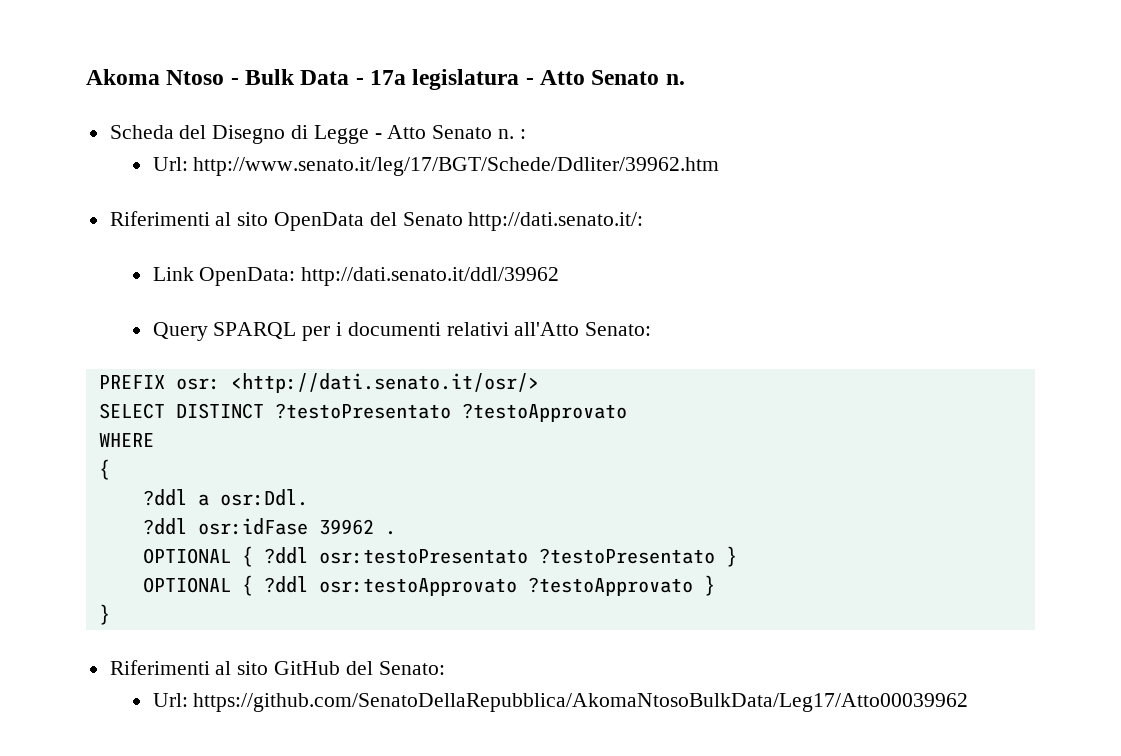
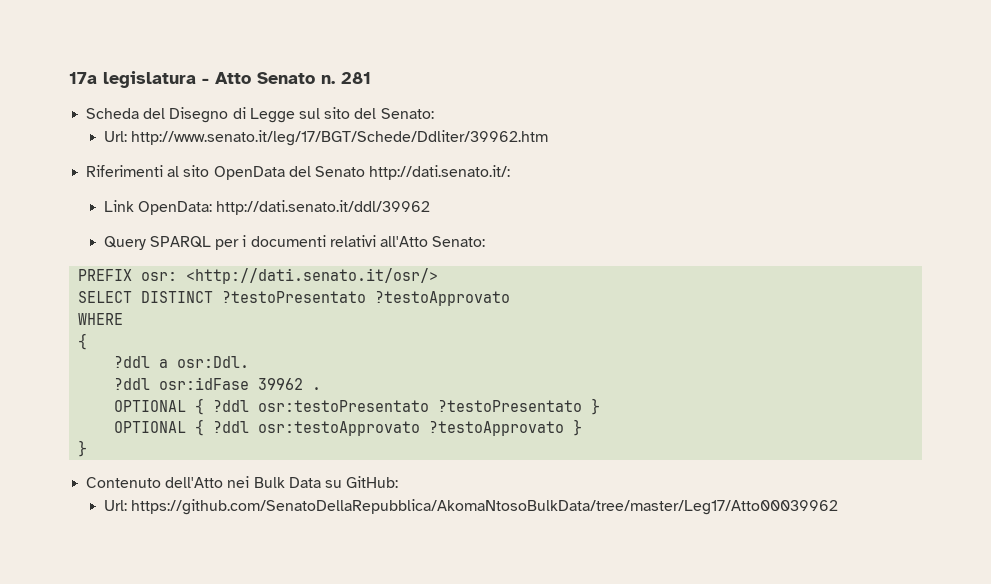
[86,69,364,85] Akoma Ntoso - Bulk Data - -> (69, 78) none
(685, 79) none -> [341,72,371,84] 281
[374,125,526,139] - Atto Senato n. : -> [298,107,434,119] sul sito del Senato:
[109,660,445,675] [152,693,969,712] Riferimenti al sito GitHub del Senato: // Url: https://github.com/SenatoDellaRepubblica/AkomaNtosoBulkData/Leg17/Atto00039962 -> [86,476,399,488] [103,499,838,515] Contenuto dell'Atto nei Bulk Data su GitHub: // Url: https://github.com/SenatoDellaRepubblica/AkomaNtosoBulkData/tree/master/Leg17/Atto00039962

